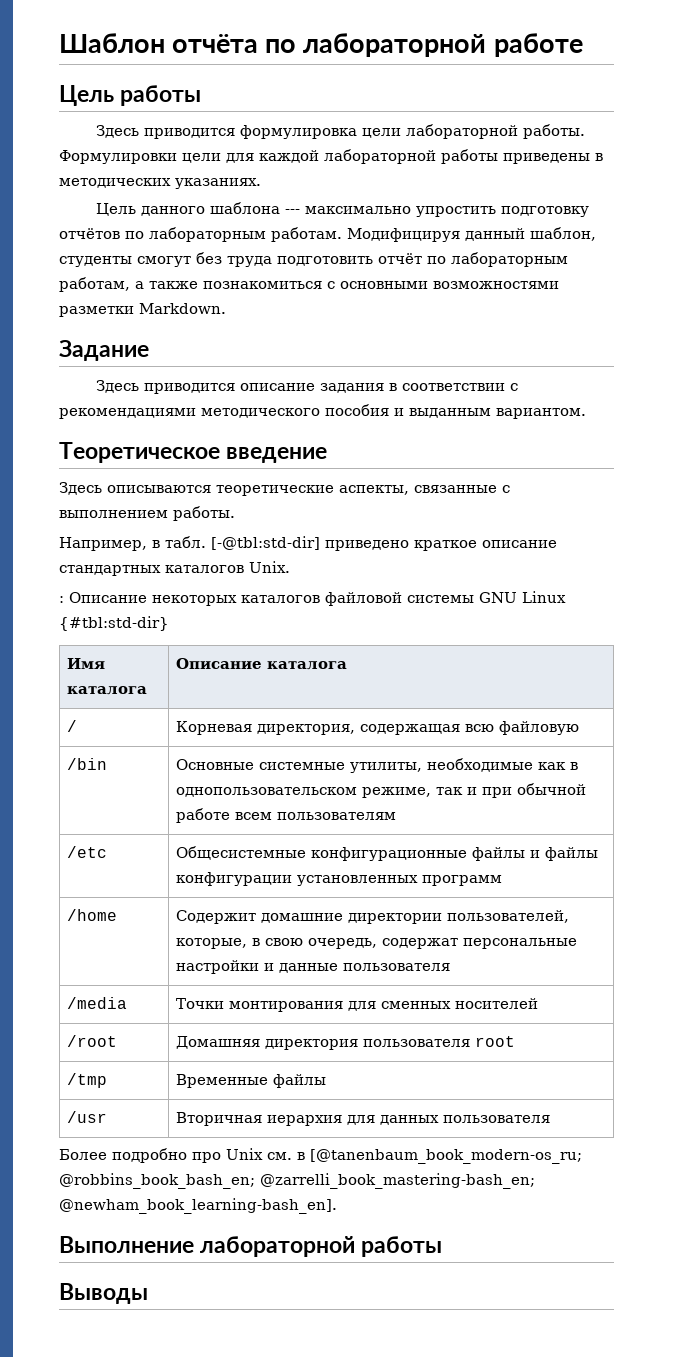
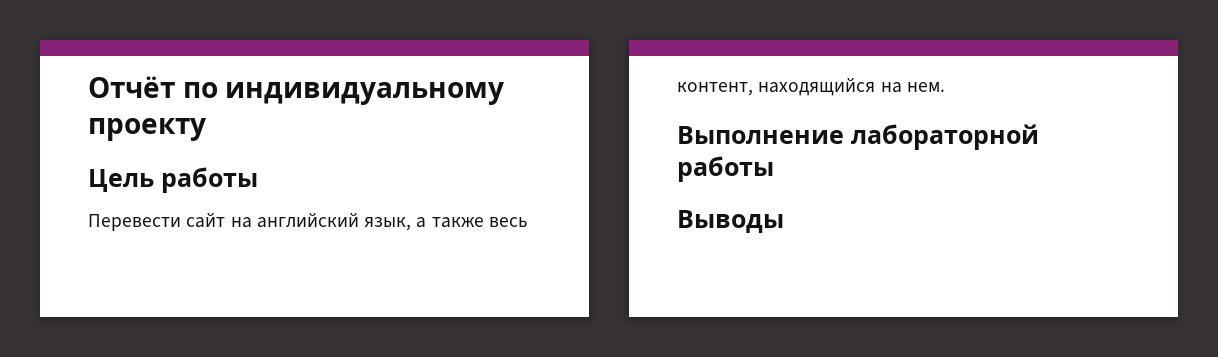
[59,33,583,57] [59,85,202,106] [96,124,586,139] [59,149,603,164] [59,178,261,189] [96,202,590,217] [59,227,596,242] [59,252,568,267] [59,277,559,292] [59,303,226,317] [59,340,149,361] [96,380,519,394] [59,404,586,419] [59,442,328,463] [59,482,510,496] [59,506,235,521] [59,536,557,551] [59,561,290,576] [59,591,566,606] [59,616,169,631] [67,658,106,669] [67,686,148,695] [176,658,348,670] [67,720,78,732] [176,721,580,735] [67,758,108,770] [176,758,579,773] [176,783,587,798] [176,808,397,823] [67,846,108,858] [176,846,599,861] [176,872,503,886] [67,909,118,921] [176,910,570,924] [176,938,578,949] [176,960,451,974] [67,997,128,1009] [176,998,539,1012] [67,1035,118,1047] [176,1036,516,1050] [67,1073,108,1088] [176,1074,327,1088] [67,1111,108,1123] [176,1112,551,1126] [59,1148,582,1164] [59,1173,535,1189] [59,1198,337,1214] Шаблон отчёта по лабораторной работе // Цель работы // Здесь приводится формулировка цели лабораторной работы. Формулировки цели для каждой лабораторной работы приведены в методических указаниях. // Цель данного шаблона --- максимально упростить подготовку отчётов по лабораторным работам. Модифицируя данный шаблон, студенты смогут без труда подготовить отчёт по лабораторным работам, а также познакомиться с основными возможностями разметки Markdown. // Задание // Здесь приводится описание задания в соответствии с рекомендациями методического пособия и выданным вариантом. // Теоретическое введение // Здесь описываются теоретические аспекты, связанные с выполнением работы. // Например, в табл. [-@tbl:std-dir] приведено краткое описание стандартных каталогов Unix. // : Описание некоторых каталогов файловой системы GNU Linux {#tbl:std-dir} // Имя каталога | Описание каталога // / | Корневая директория, содержащая всю файловую // /bin | Основные системные утилиты, необходимые как в однопользовательском режиме, так и при обычной работе всем пользователям // /etc | Общесистемные конфигурационные файлы и файлы конфигурации установленных программ // /home | Содержит домашние директории пользователей, которые, в свою очередь, содержат персональные настройки и данные пользователя // /media | Точки монтирования для сменных носителей // /root | Домашняя директория пользователя root // /tmp | Временные файлы // /usr | Вторичная иерархия для данных пользователя // Более подробно про Unix см. в [@tanenbaum_book_modern-os_ru; @robbins_book_bash_en; @zarrelli_book_mastering-bash_en; @newham_book_learning-bash_en]. -> [88,76,505,105] [88,118,206,141] [88,167,258,193] [88,212,528,231] [677,77,945,96] Отчёт по индивидуальному проекту // Цель работы // Перевести сайт на английский язык, а также весь контент, находящийся на нем.

